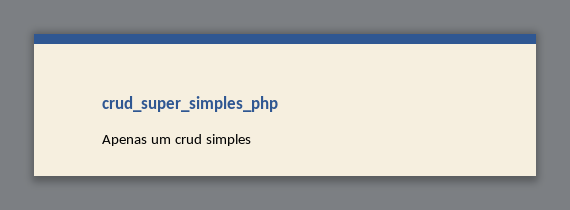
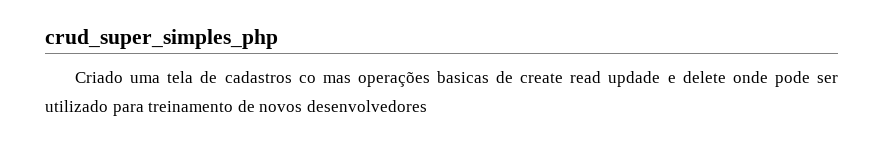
[102,134,251,146] Apenas um crud simples -> [75,71,839,87] [45,100,427,116] Criado uma tela de cadastros co mas operações basicas de create read updade e delete onde pode ser utilizado para treinamento de novos desenvolvedores

